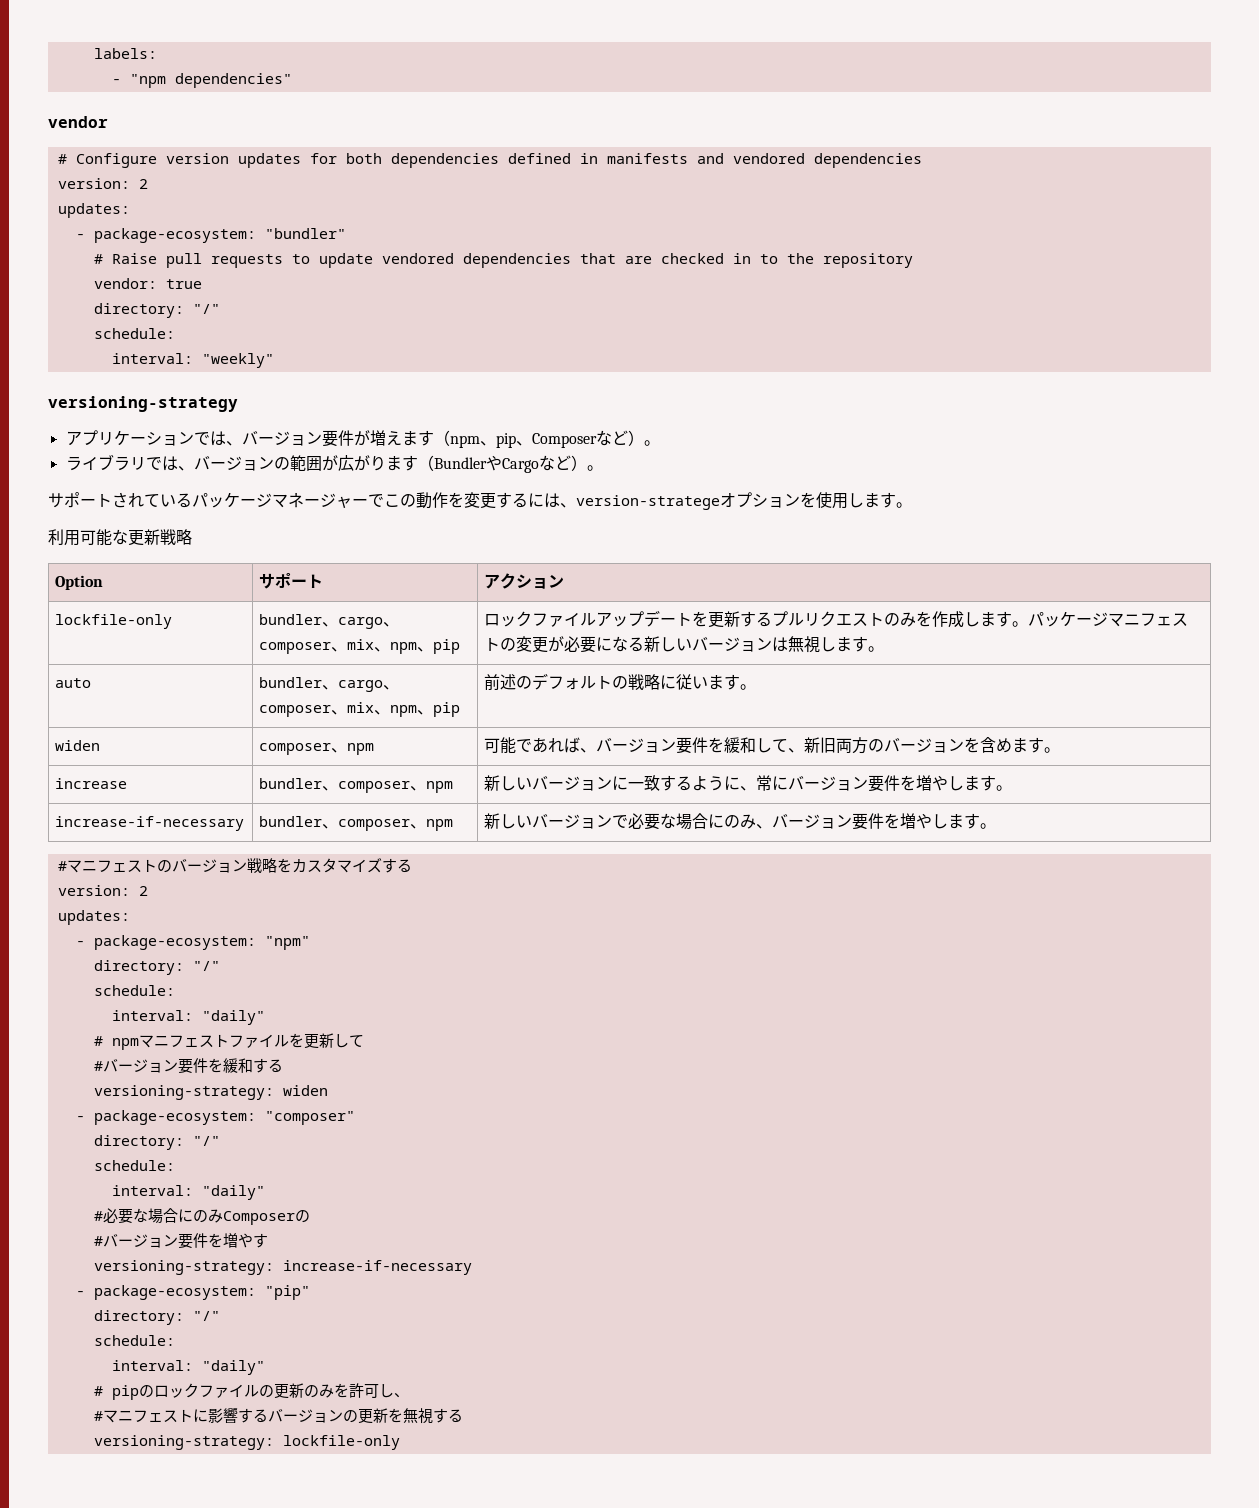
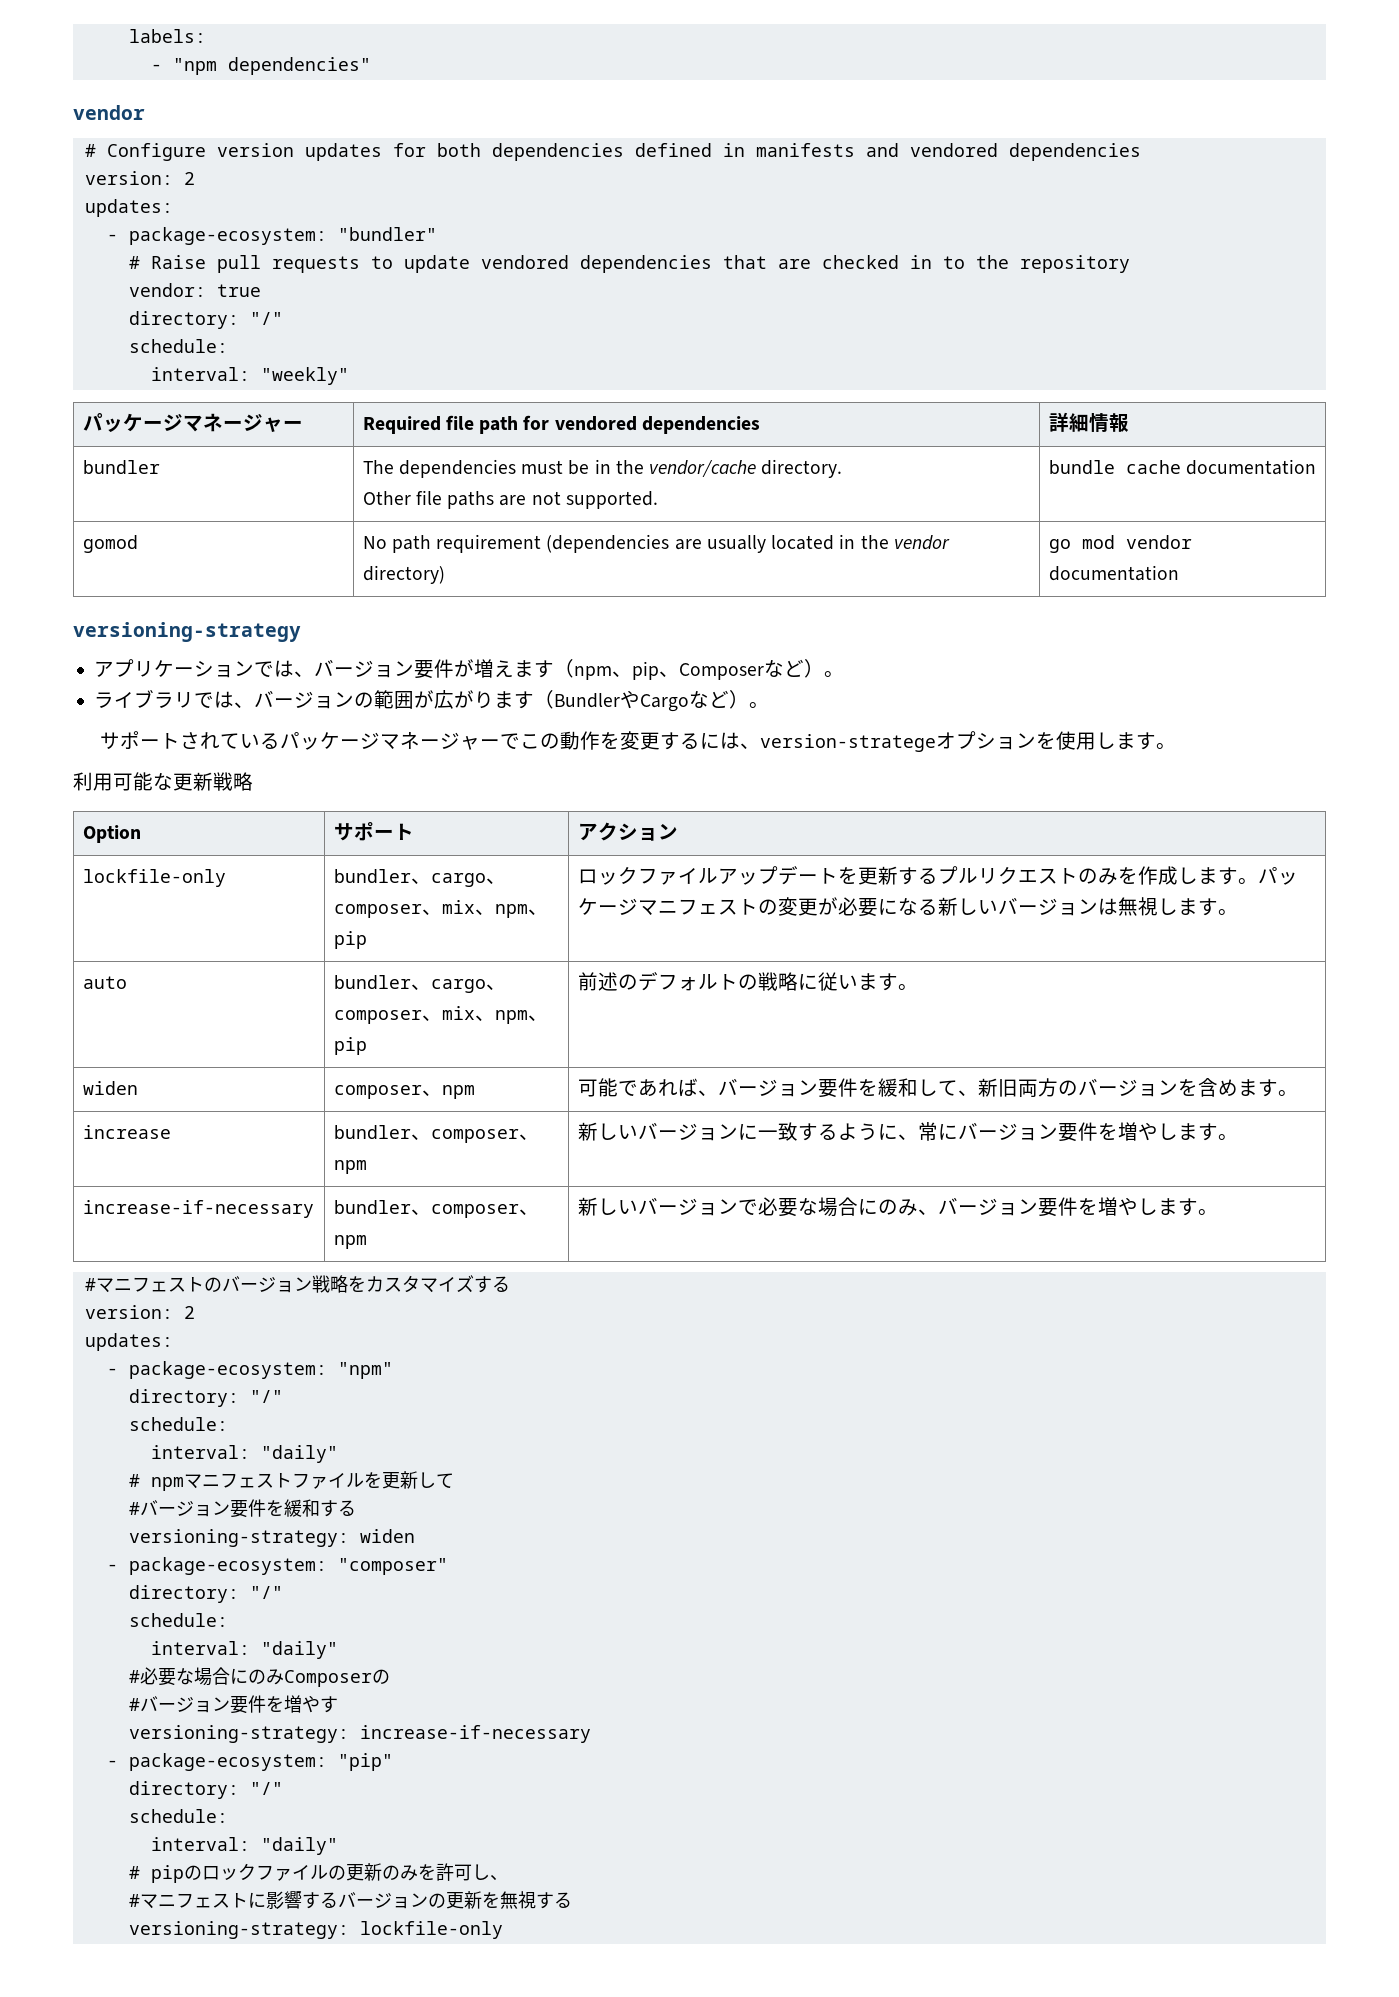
(274, 360) none -> [82,413,303,432] [362,415,760,434] [1048,412,1129,432] [82,460,160,474] [362,459,843,478] [362,490,658,509] [1048,459,1316,475] [82,535,138,553] [362,534,951,553] [362,565,445,584] [1048,535,1192,553] [1048,565,1179,581] // パッケージマネージャー | Required file path for vendored dependencies | 詳細情報 // bundler | The dependencies must be in the vendor/cache directory. // Other file paths are not supported. | bundle cache documentation // gomod | No path requirement (dependencies are usually located in the vendor directory) | go mod vendor documentation

